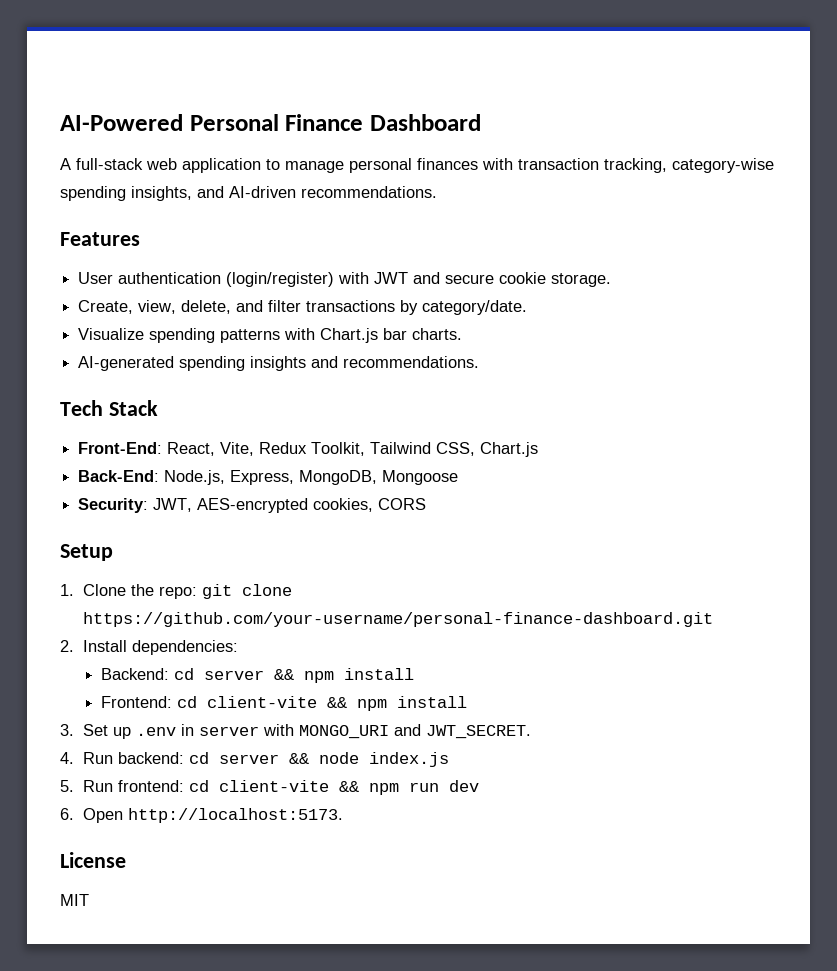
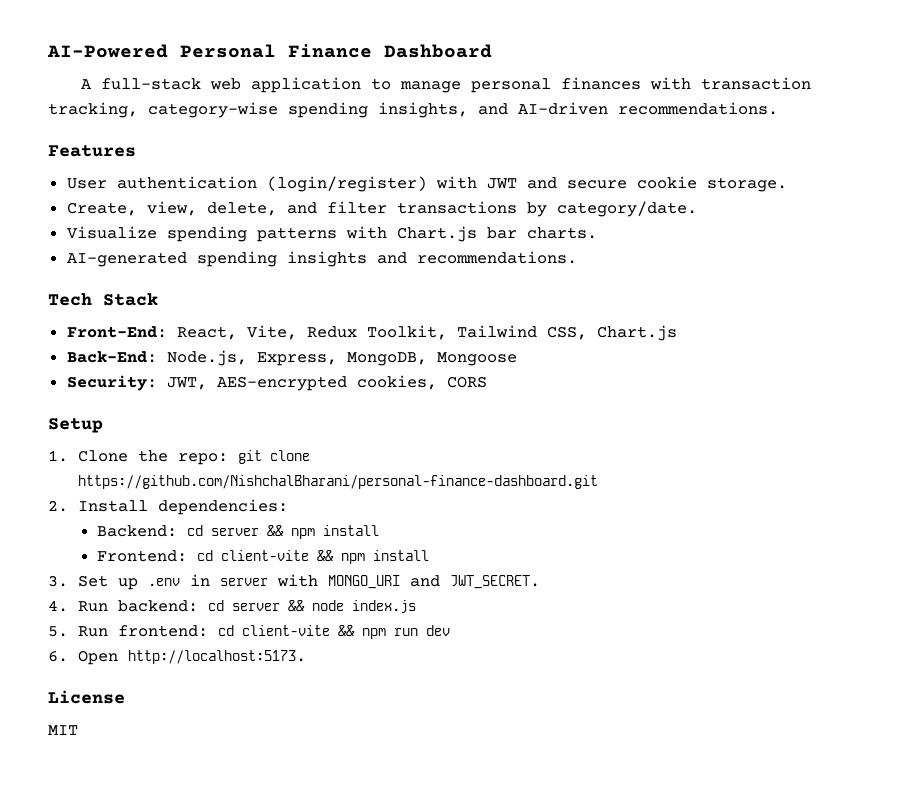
[83,612,714,627] https://github.com/your-username/personal-finance-dashboard.git -> [78,475,599,489] https://github.com/NishchalBharani/personal-finance-dashboard.git

